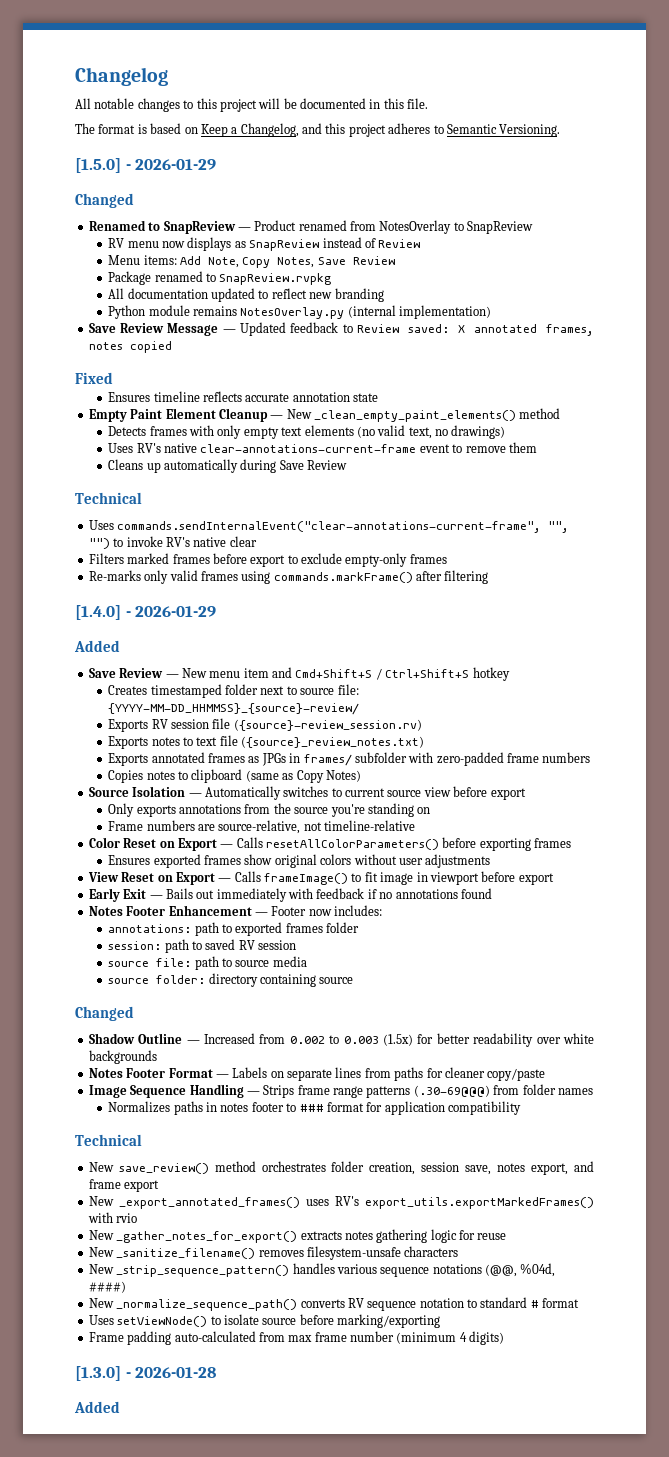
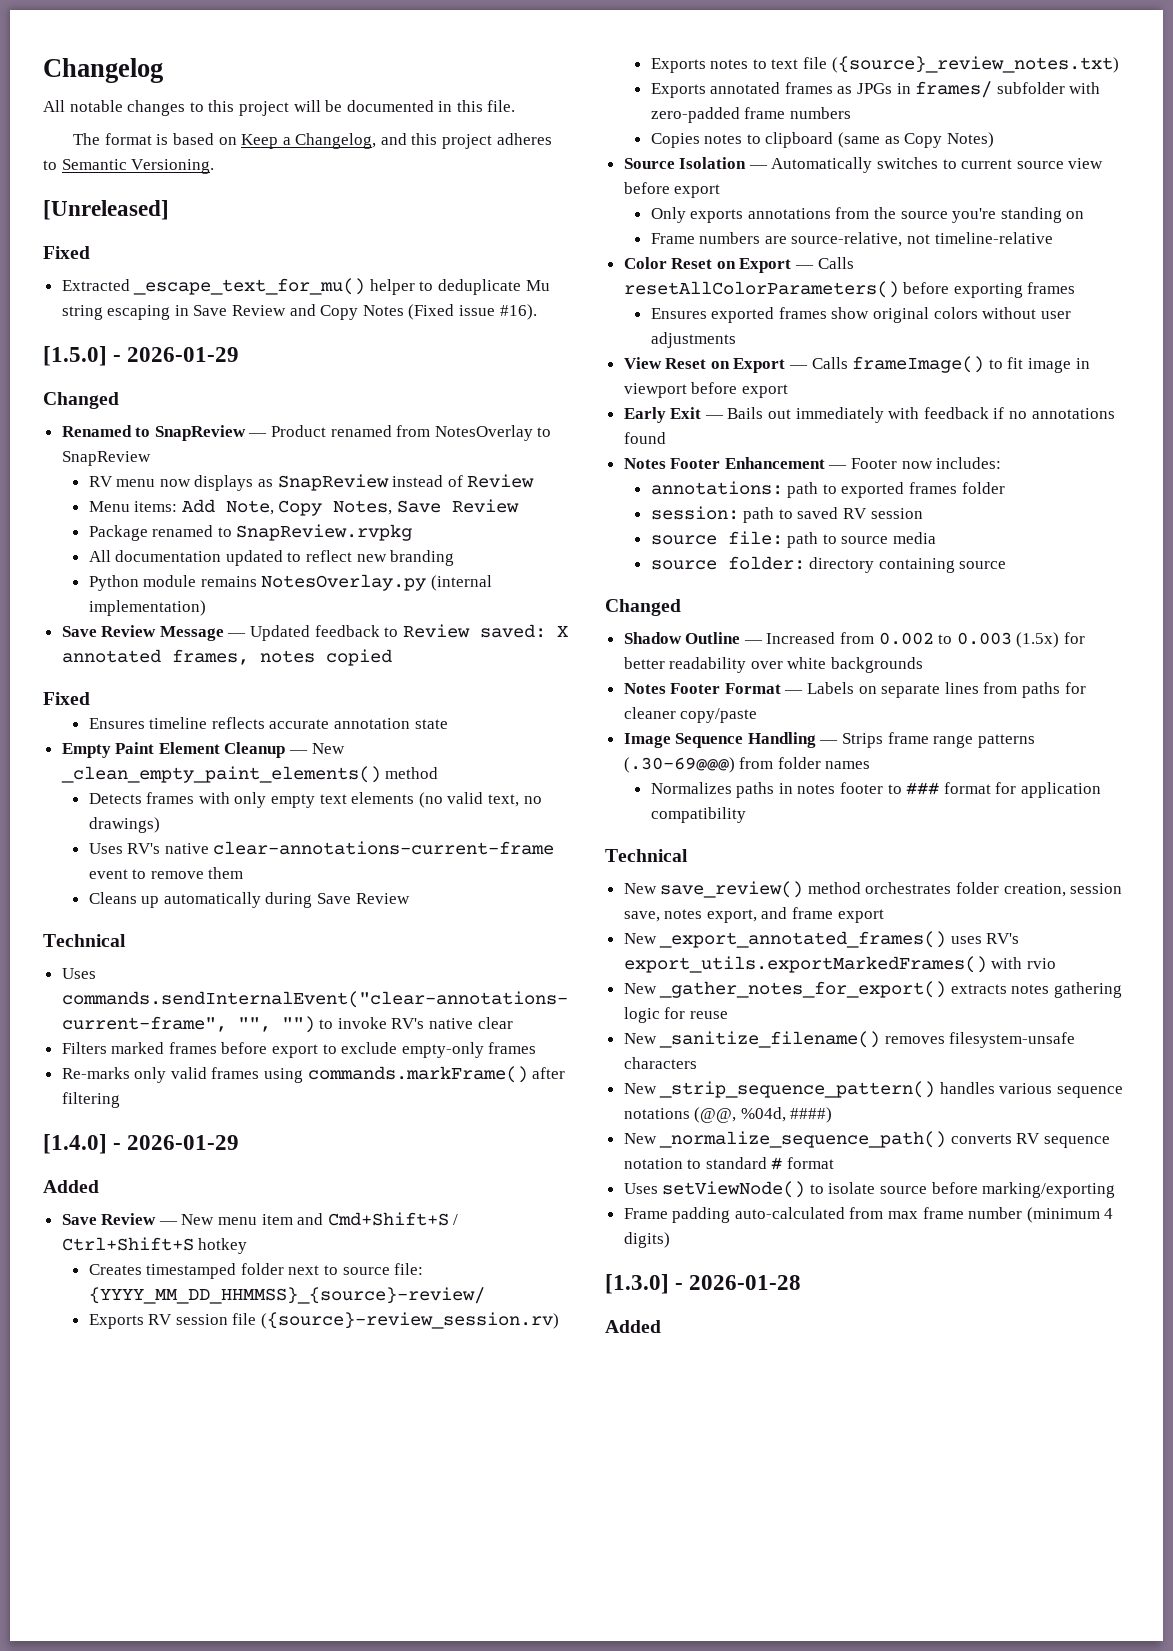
(561, 130) none -> [43,200,169,220] [43,246,90,259] [61,278,550,295] [61,304,537,320] // [Unreleased] // Fixed // Extracted _escape_text_for_mu() helper to deduplicate Mu string escaping in Save Review and Copy Notes (Fixed issue #16).
[108,703,360,715] {YYYY-MM-DD_HHMMSS}_{source}-review/ -> [88,1287,485,1304] {YYYY_MM_DD_HHMMSS}_{source}-review/

